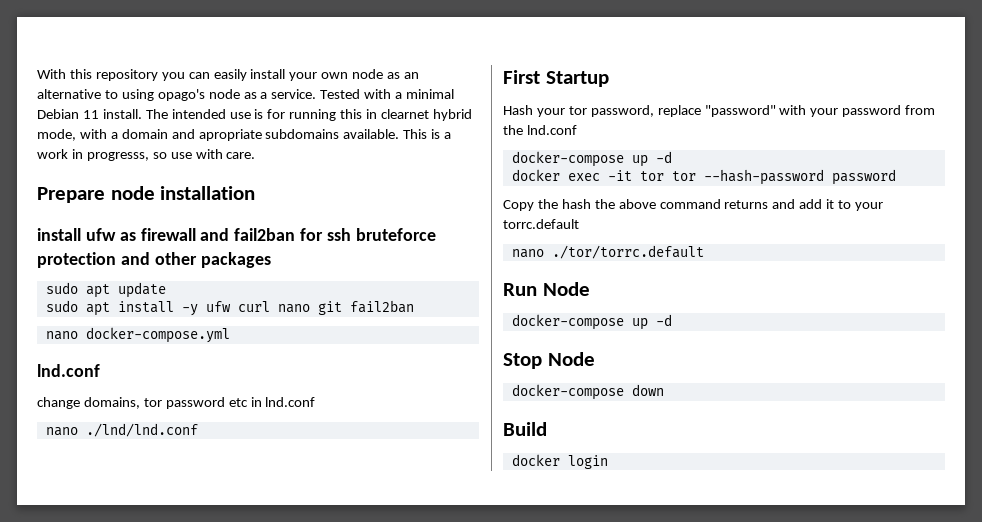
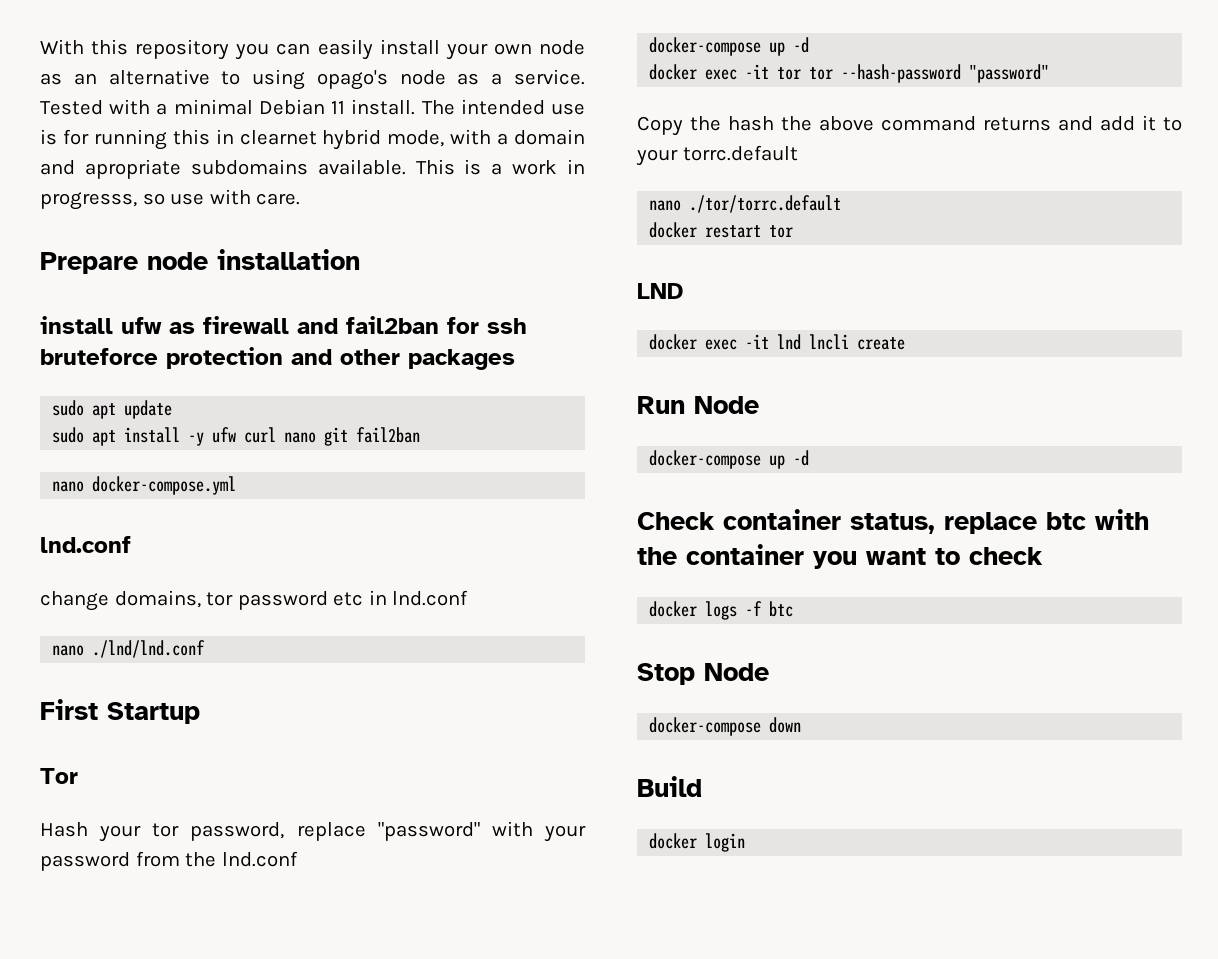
(609, 79) none -> [40,768,78,784] // Tor
[831,169,896,185] password -> [969,64,1050,83] "password"
(704, 252) none -> [649,222,794,238] [637,283,683,299] [649,334,906,350] // docker restart tor // LND // docker exec -it lnd lncli create
(672, 320) none -> [637,509,1149,534] [637,544,1043,569] [649,601,794,620] // Check container status, replace btc with the container you want to check // docker logs -f btc

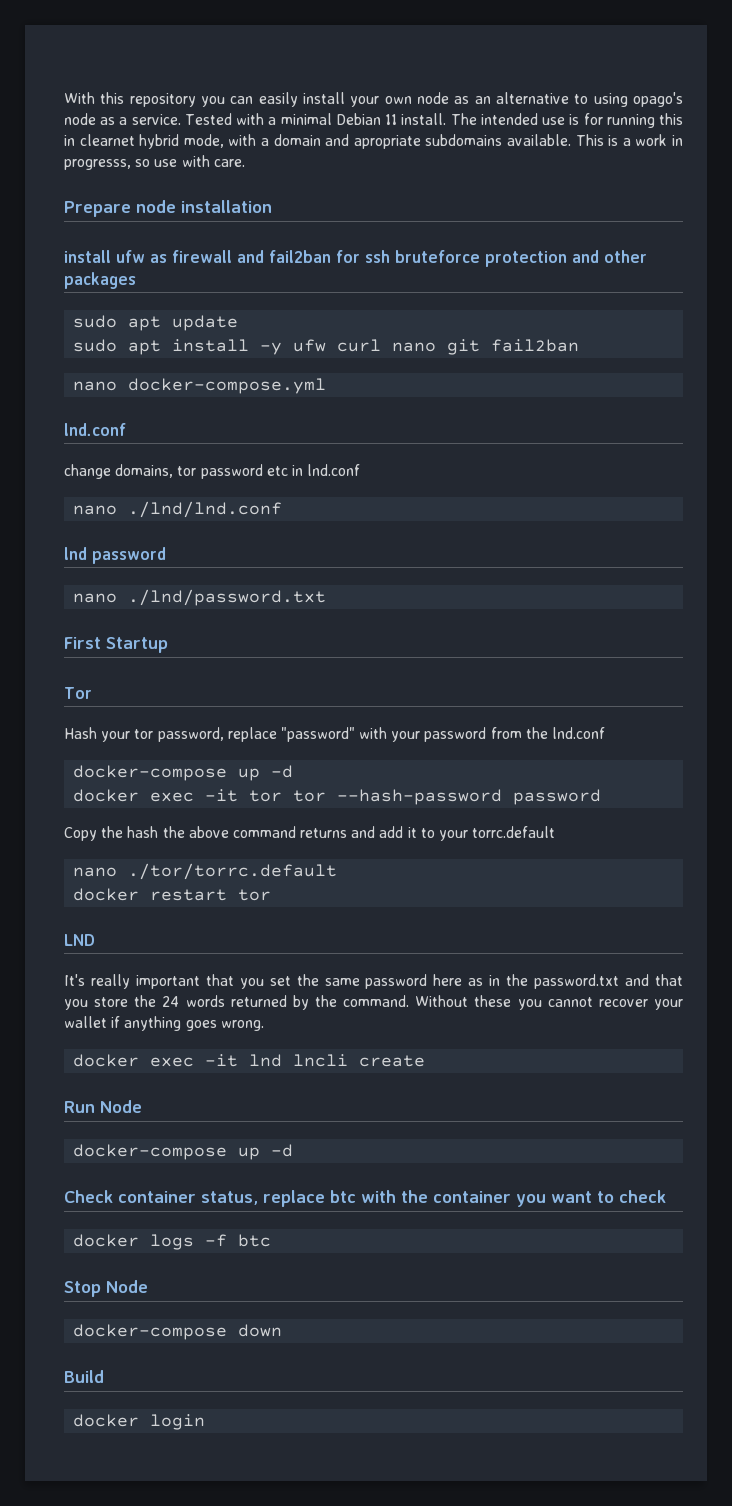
(206, 649) none -> [64,547,166,564] [73,589,327,606] // lnd password // nano ./lnd/password.txt
[969,64,1050,83] "password" -> [513,789,602,805] password
(683, 291) none -> [64,974,683,989] [64,995,683,1010] [64,1016,264,1031] // It's really important that you set the same password here as in the password.txt and that you store the 24 words returned by the command. Without these you cannot recover your wallet if anything goes wrong.

